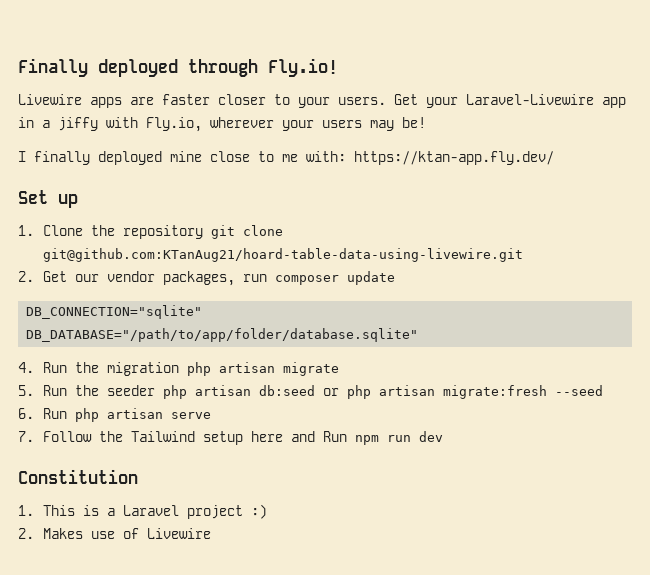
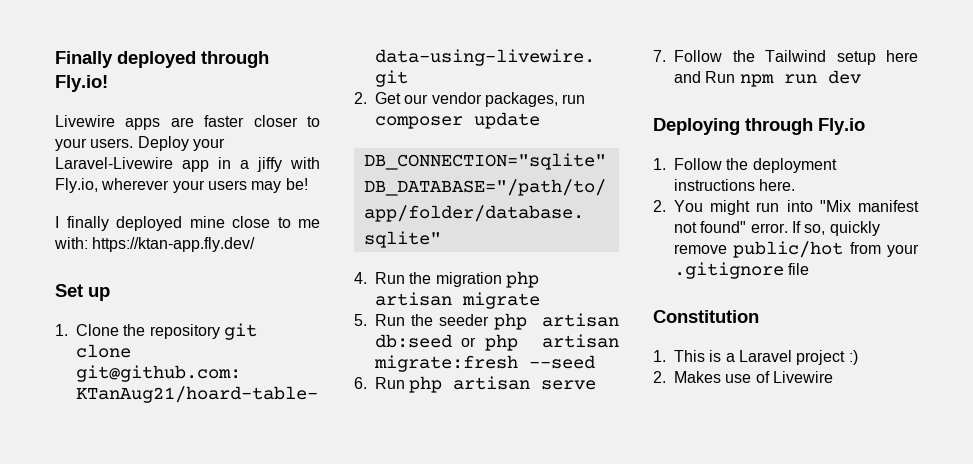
[394,94,418,105] Get -> [137,136,189,151] Deploy
(444, 436) none -> [653,118,865,135] [653,158,837,173] [674,179,796,191] [653,200,919,215] [674,221,880,236] [674,241,919,258] [674,262,810,279] // Deploying through Fly.io // 1. Follow the deployment instructions here. // 2. You might run into "Mix manifest not found" error. If so, quickly remove public/hot from your .gitignore file

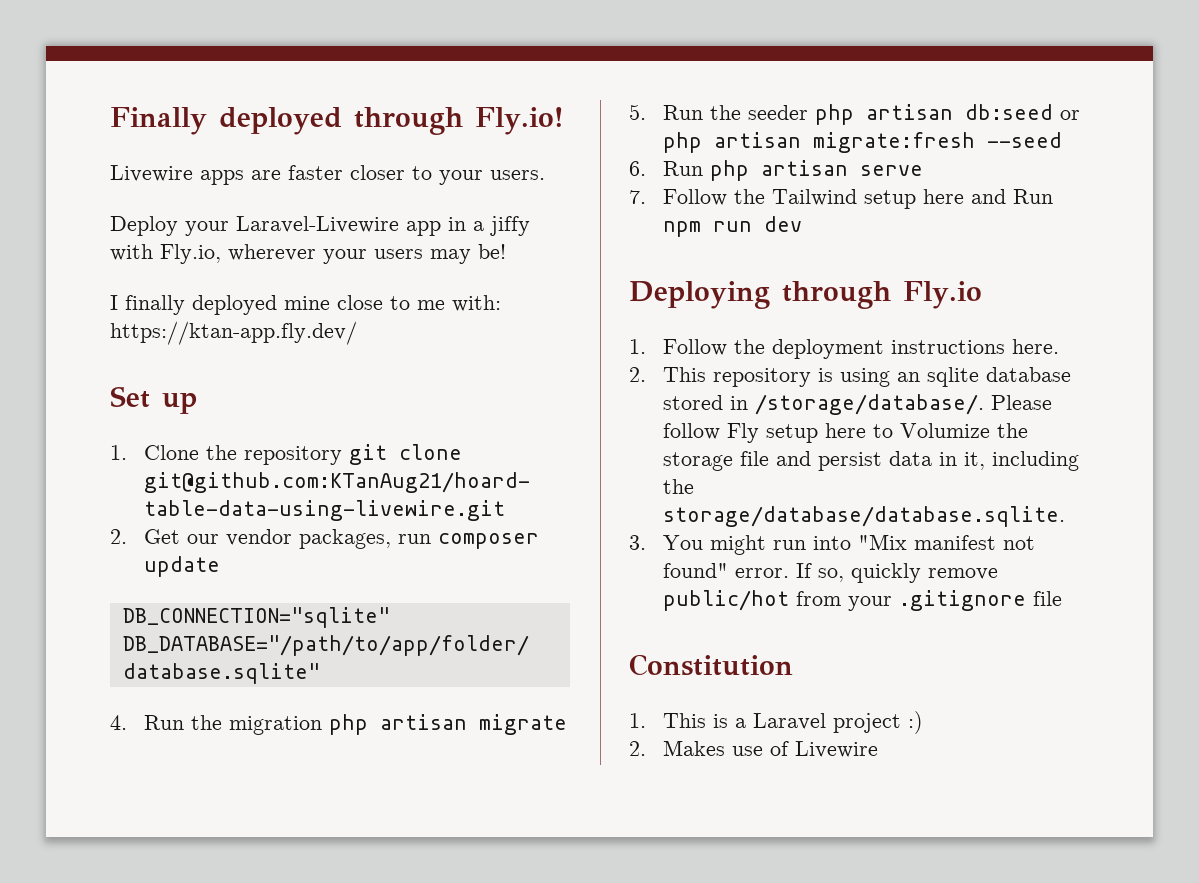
(134, 143) none -> (545, 175) //
(666, 206) none -> [662,367,1071,387] [662,394,1052,415] [662,423,1028,443] [662,451,1079,471] [662,479,694,494] [662,506,1065,527] [629,535,646,550] This repository is using an sqlite database stored in /storage/database/. Please follow Fly setup here to Volumize the storage file and persist data in it, including the storage/database/database.sqlite. // 3.

